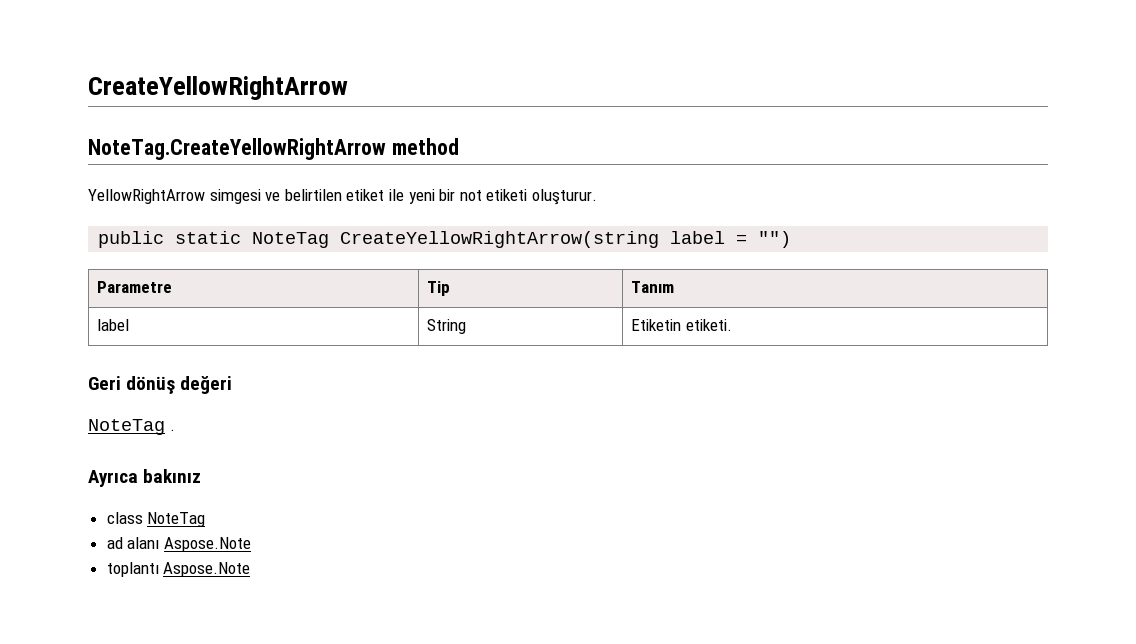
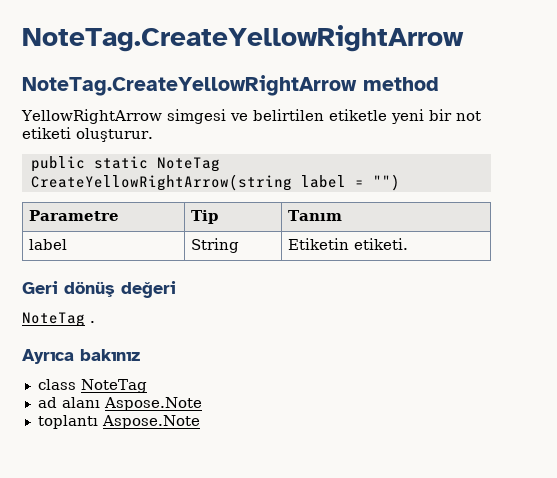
[88,76,348,100] CreateYellowRightArrow -> [22,25,464,52] NoteTag.CreateYellowRightArrow
[346,189,404,201] etiket ile -> [328,109,387,121] etiketle

